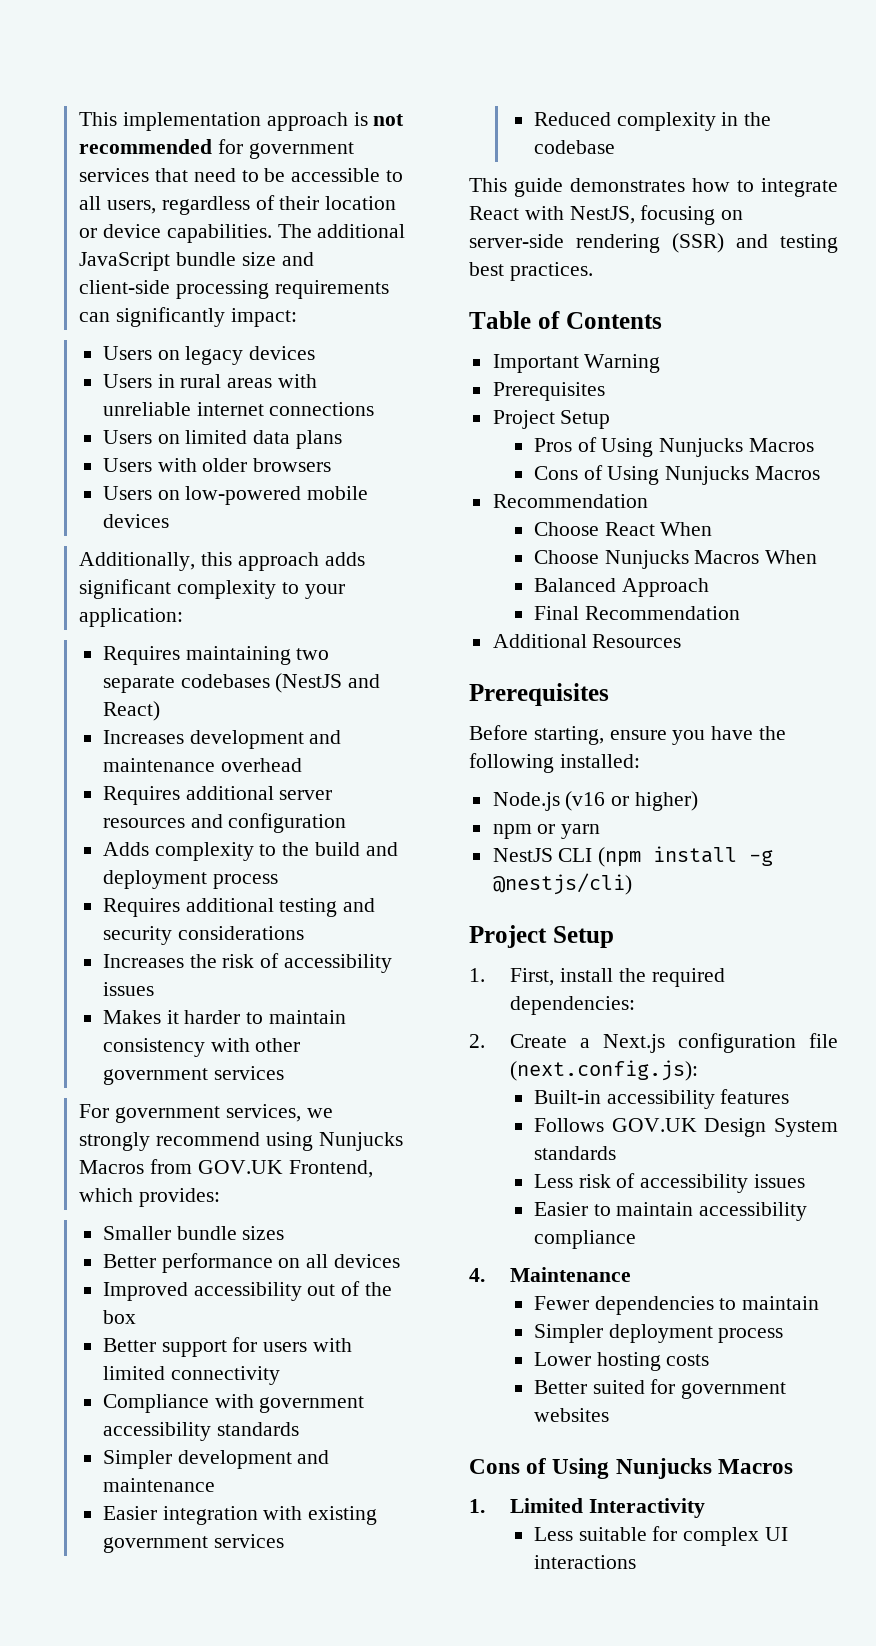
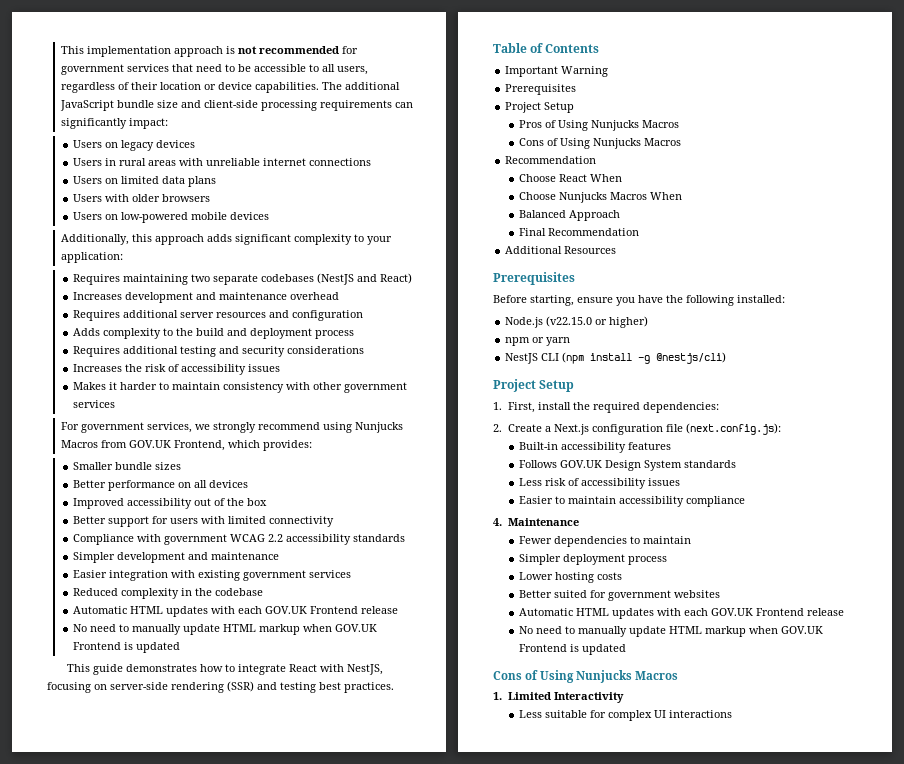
(365, 1404) none -> [229,534,283,542] WCAG 2.2
(615, 147) none -> [72,606,398,617] [72,624,377,635] [72,642,180,653] // Automatic HTML updates with each GOV.UK Frontend release // No need to manually update HTML markup when GOV.UK Frontend is updated
[565,791,606,811] (v16 -> [546,316,593,327] (v22.15.0
(609, 1415) none -> [518,608,844,619] [518,626,823,637] [518,644,626,655] // Automatic HTML updates with each GOV.UK Frontend release // No need to manually update HTML markup when GOV.UK Frontend is updated

